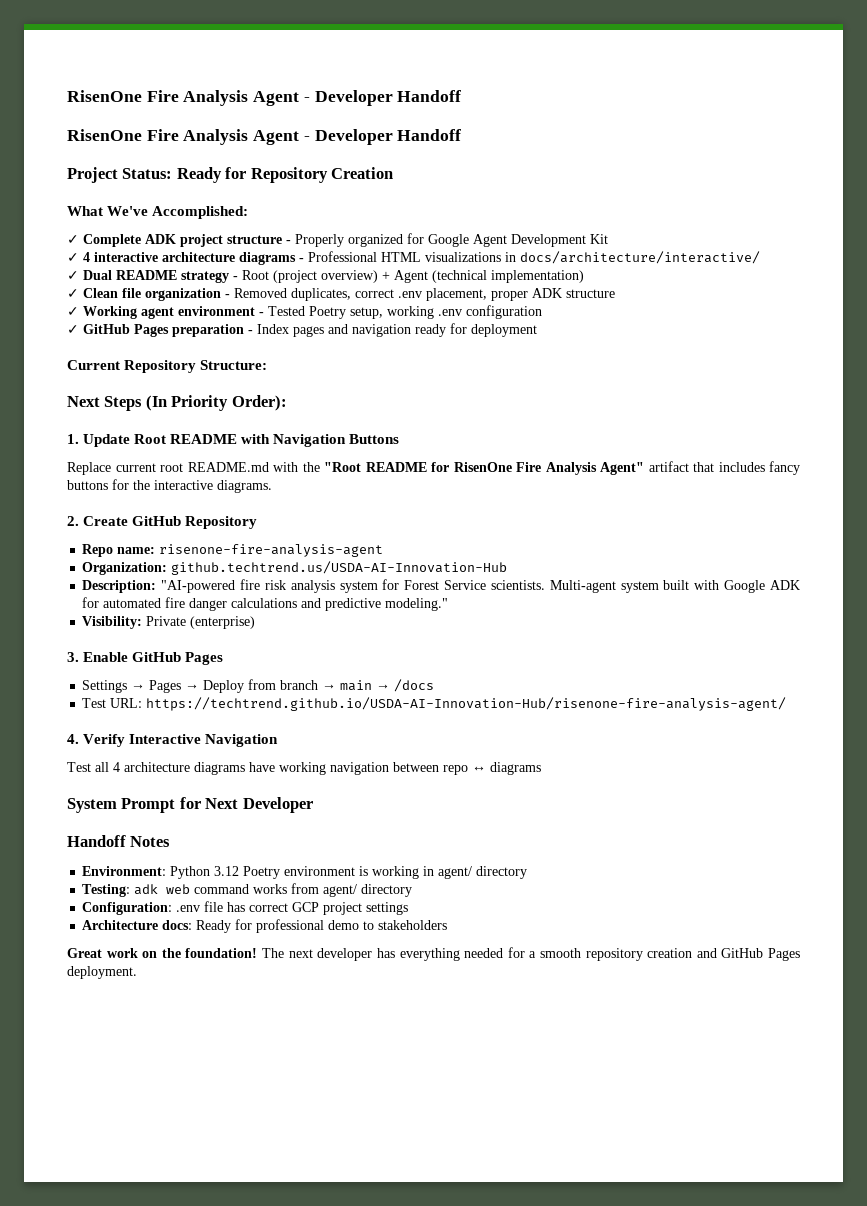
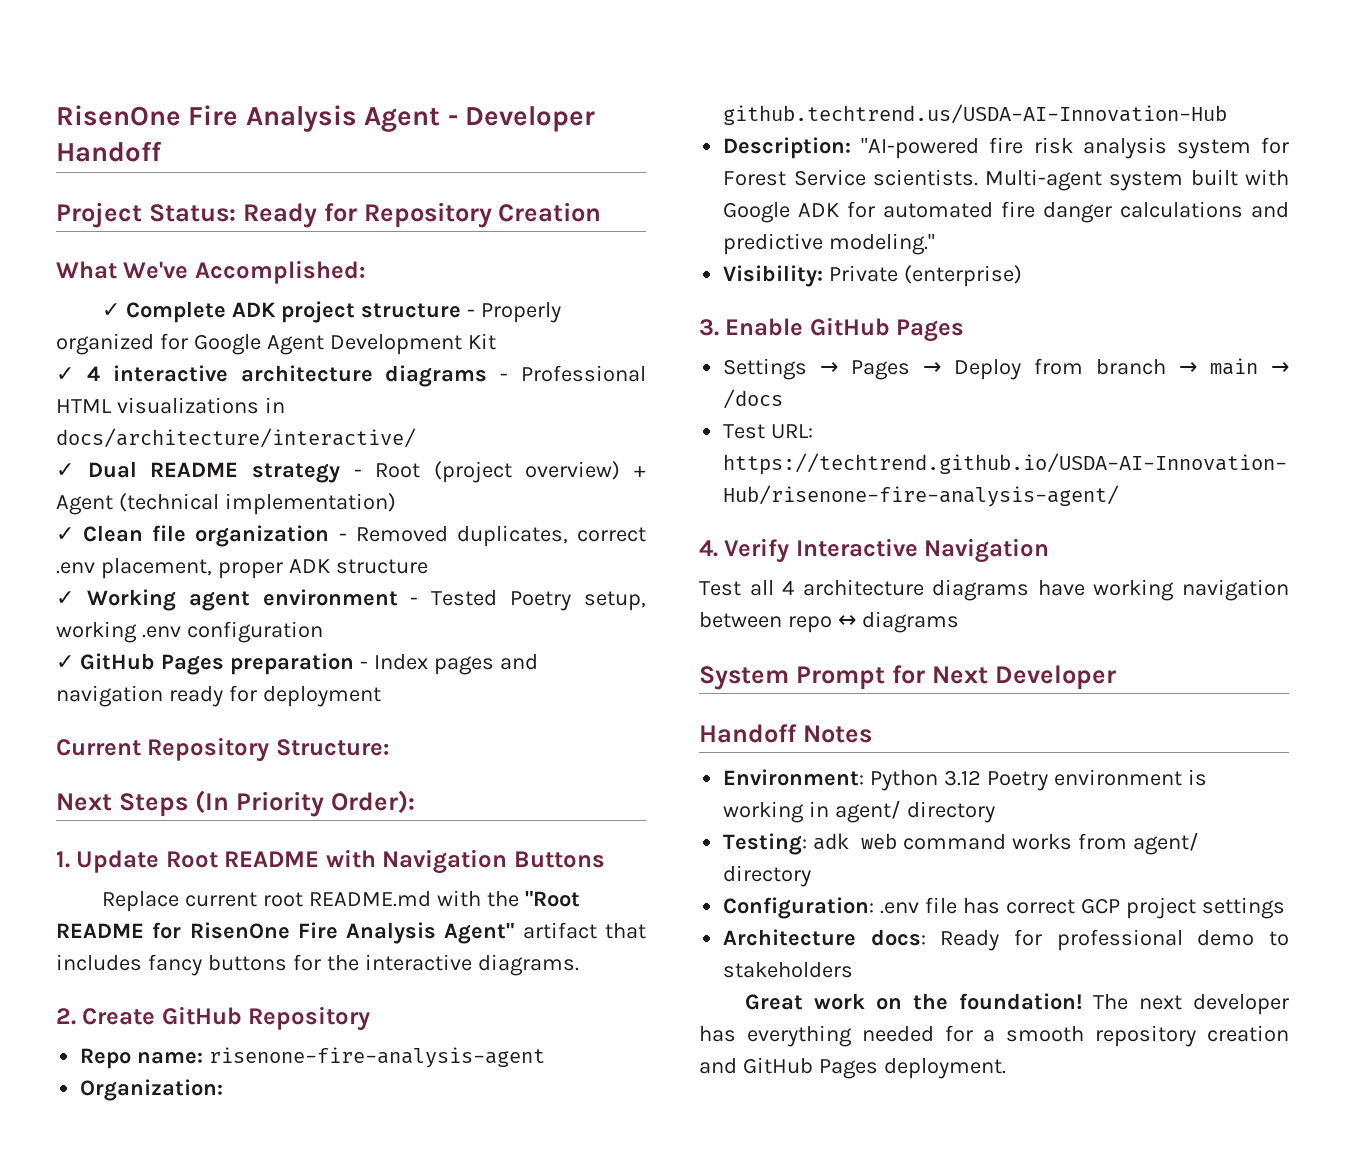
[67,90,462,106] [67,129,462,145] RisenOne Fire Analysis Agent - Developer Handoff // RisenOne Fire Analysis Agent - Developer Handoff -> [56,105,596,132] [56,141,162,162] RisenOne Fire Analysis Agent - Developer Handoff

